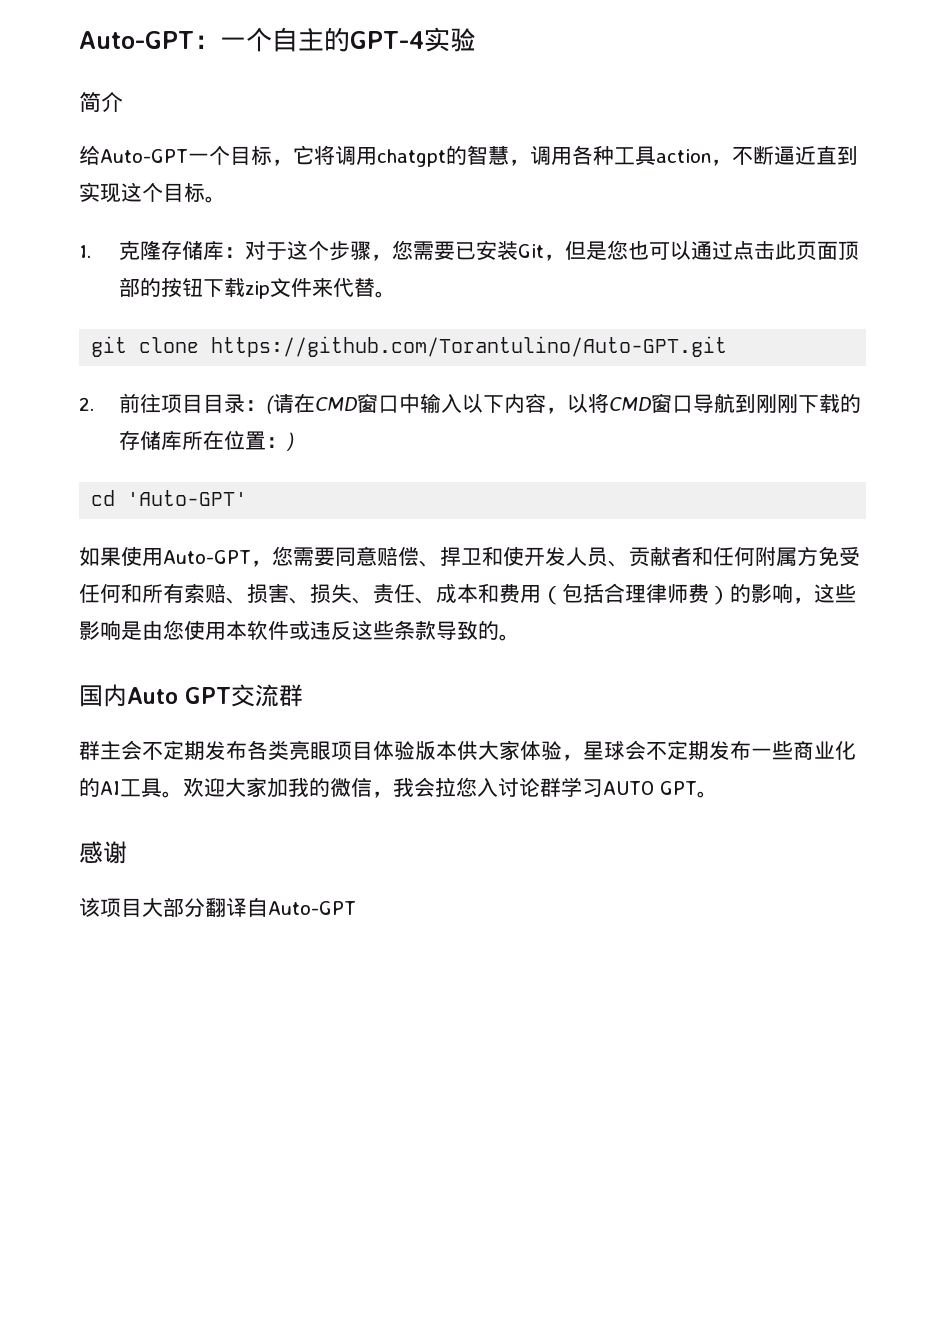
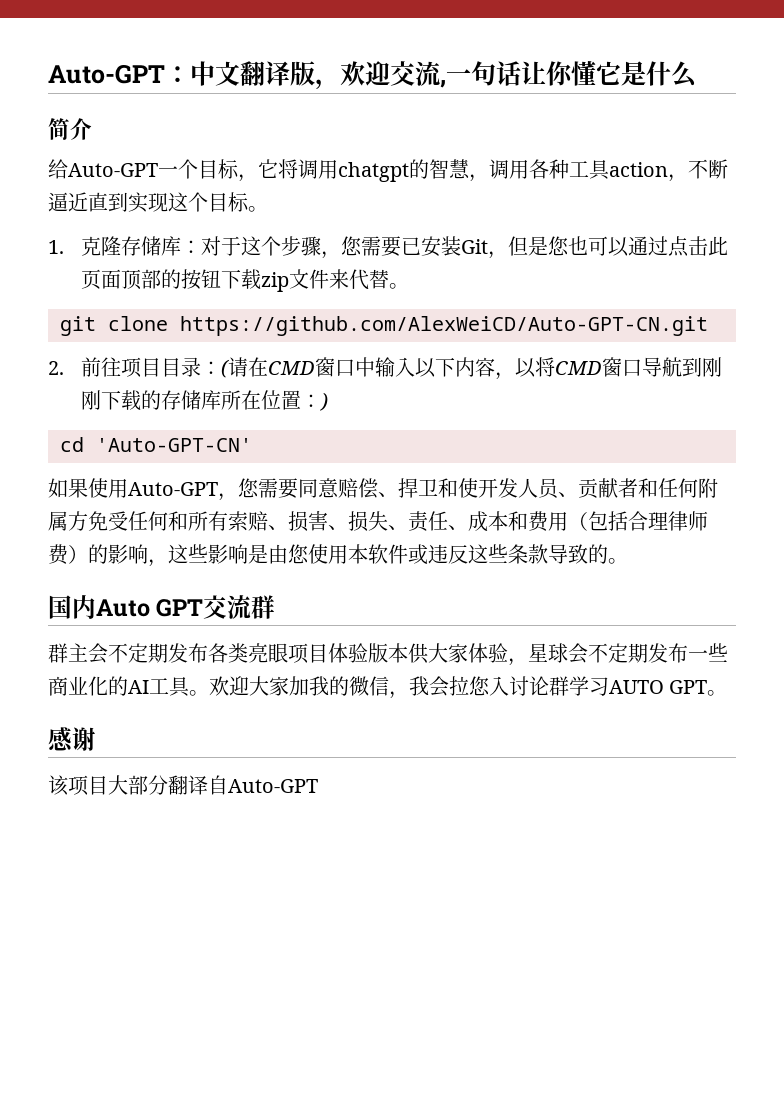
[220,27,476,52] 一个自主的GPT-4实验 -> [190,61,697,90] 中文翻译版，欢迎交流,一句话让你懂它是什么
[211,336,728,357] https://github.com/Torantulino/Auto-GPT.git -> [180,316,708,336] https://github.com/AlexWeiCD/Auto-GPT-CN.git
[127,490,248,506] 'Auto-GPT' -> [96,438,252,452] 'Auto-GPT-CN'

